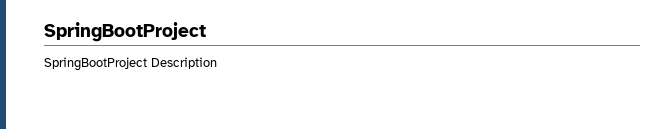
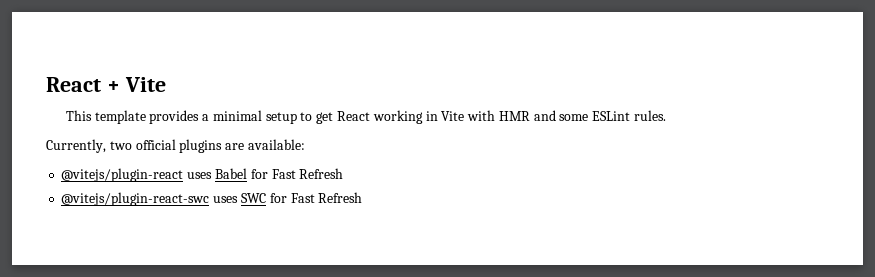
[44,22,206,42] [44,57,217,71] SpringBootProject // SpringBootProject Description -> [46,77,166,92] [65,110,667,124] [46,139,305,153] [61,168,344,182] [61,192,363,206] React + Vite // This template provides a minimal setup to get React working in Vite with HMR and some ESLint rules. // Currently, two official plugins are available: // @vitejs/plugin-react uses Babel for Fast Refresh // @vitejs/plugin-react-swc uses SWC for Fast Refresh

